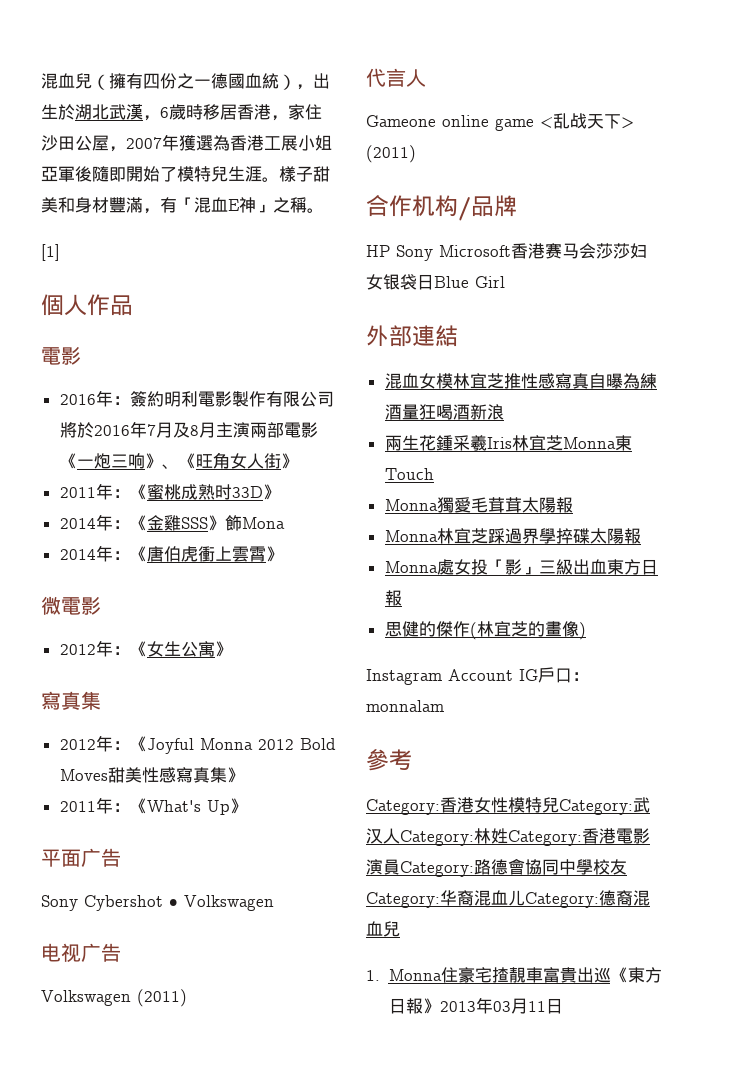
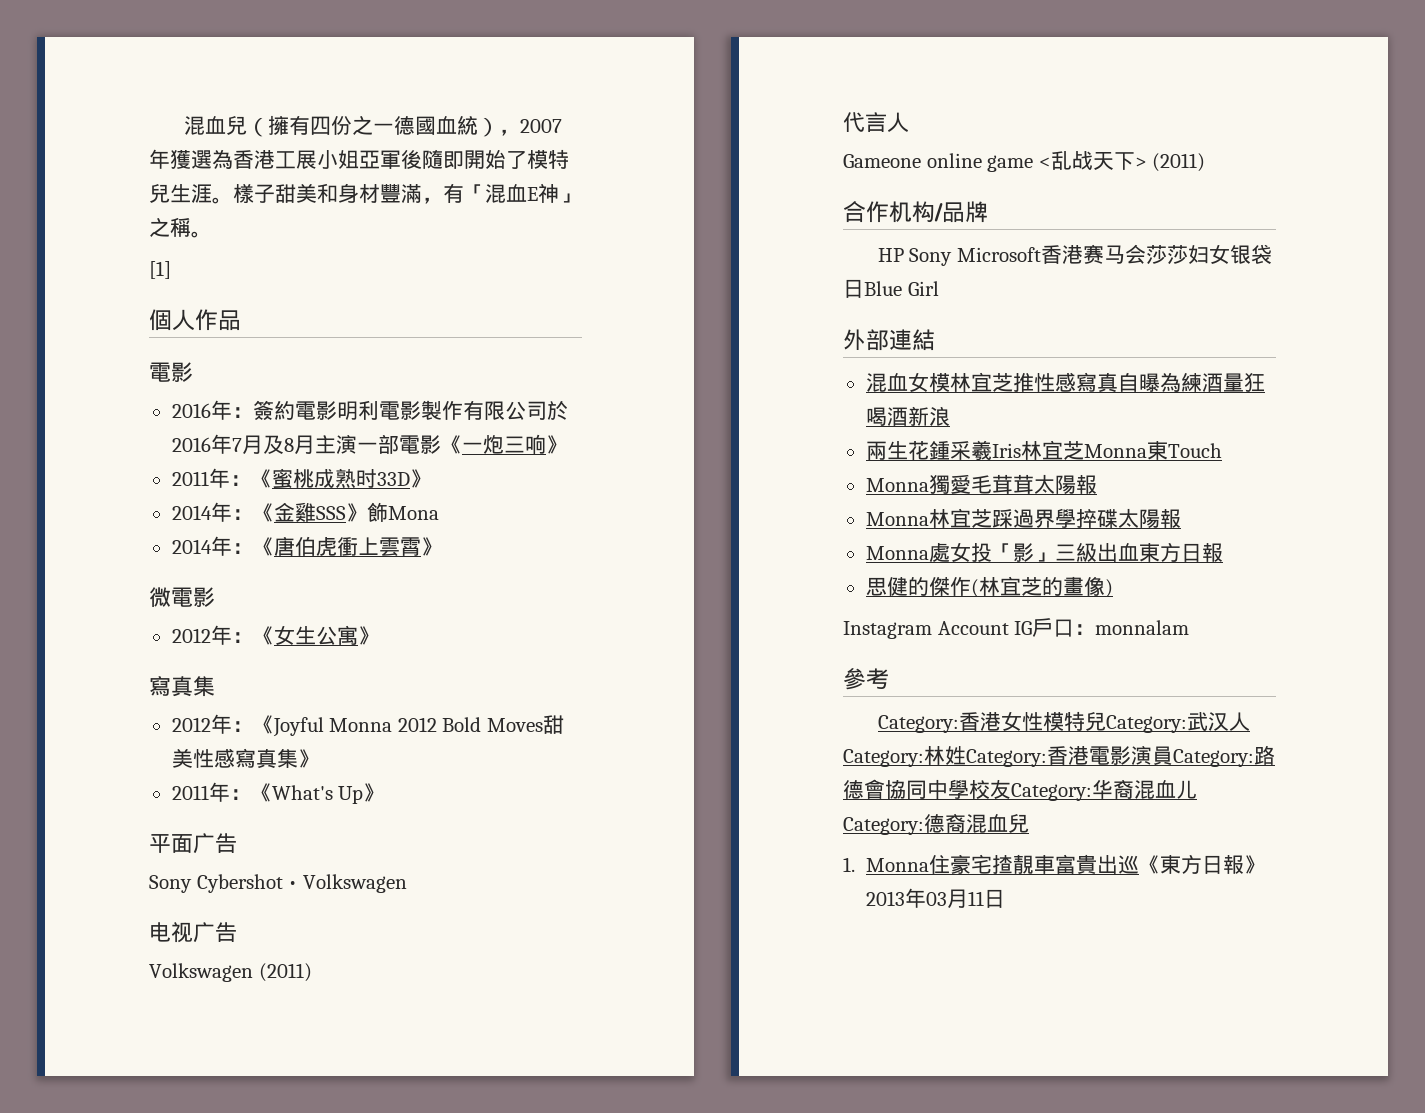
[313,73,330,89] [41,104,322,121] [41,135,126,152] 出生於湖北武漢，6歲時移居香港，家住沙田公屋， -> (520, 132) none
(164, 399) none -> [294,401,337,420] 電影
[59,422,77,438] 將 -> (547, 410) none
[249,422,267,438] 兩 -> [356,442,378,452] 一
[161,452,298,469] 、《旺角女人街》 -> (567, 444) none

